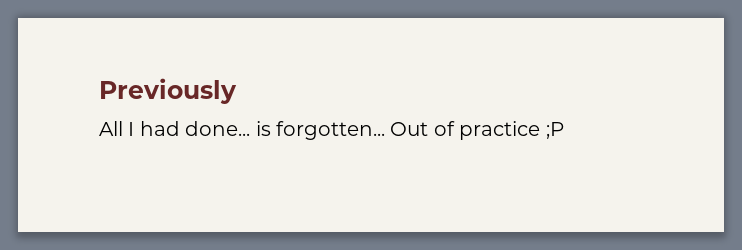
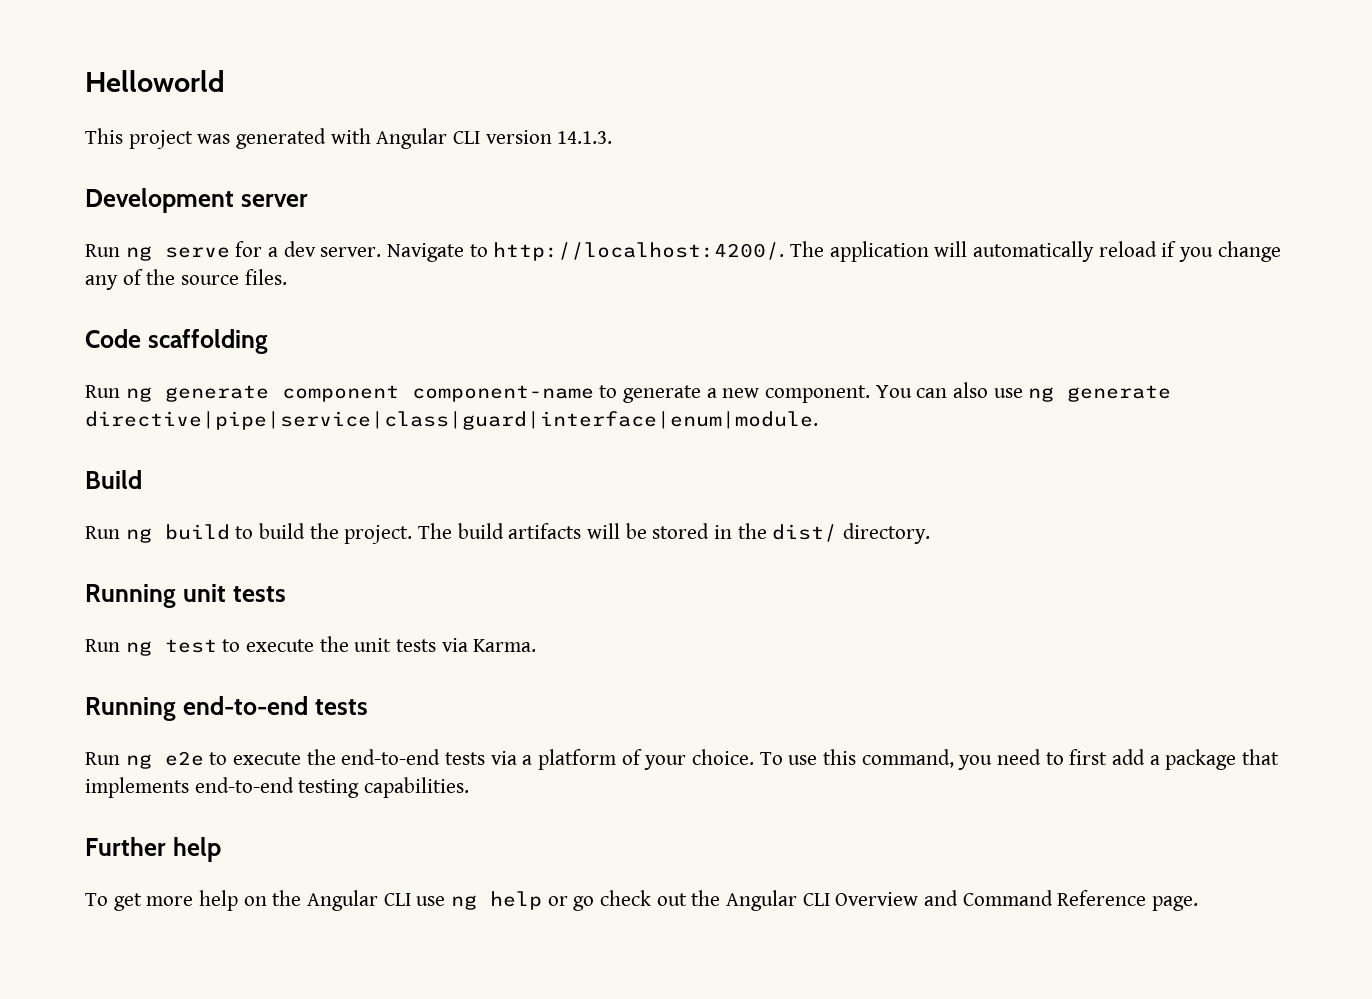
[99,78,237,104] [99,121,564,140] Previously // All I had done... is forgotten... Out of practice ;P -> [85,70,225,92] [85,128,613,149] [85,188,308,213] [85,241,1281,262] [85,269,287,290] [85,329,268,354] [85,382,1172,403] [85,411,818,430] [85,470,142,489] [85,523,931,544] [85,584,286,608] [85,636,537,656] [85,696,368,721] [85,749,1280,770] [85,777,470,798] [85,837,221,862] [85,890,1199,911] Helloworld // This project was generated with Angular CLI version 14.1.3. // Development server // Run ng serve for a dev server. Navigate to http://localhost:4200/. The application will automatically reload if you change any of the source files. // Code scaffolding // Run ng generate component component-name to generate a new component. You can also use ng generate directive|pipe|service|class|guard|interface|enum|module. // Build // Run ng build to build the project. The build artifacts will be stored in the dist/ directory. // Running unit tests // Run ng test to execute the unit tests via Karma. // Running end-to-end tests // Run ng e2e to execute the end-to-end tests via a platform of your choice. To use this command, you need to first add a package that implements end-to-end testing capabilities. // Further help // To get more help on the Angular CLI use ng help or go check out the Angular CLI Overview and Command Reference page.

